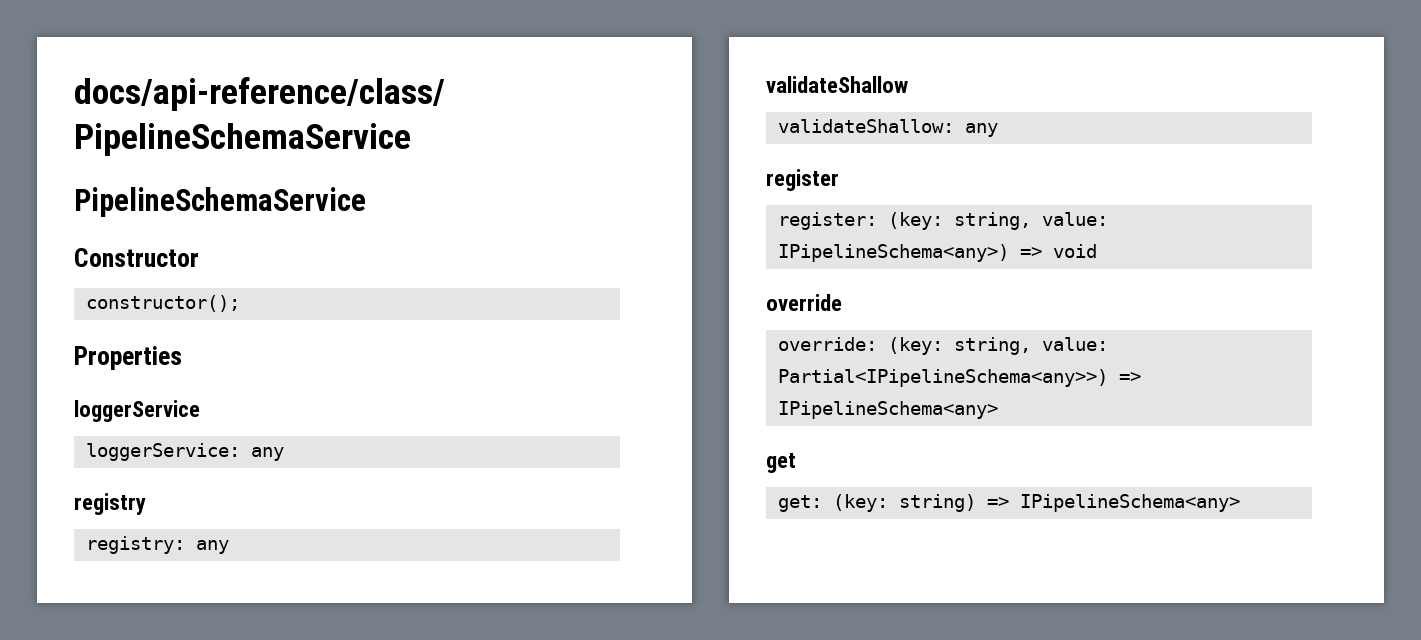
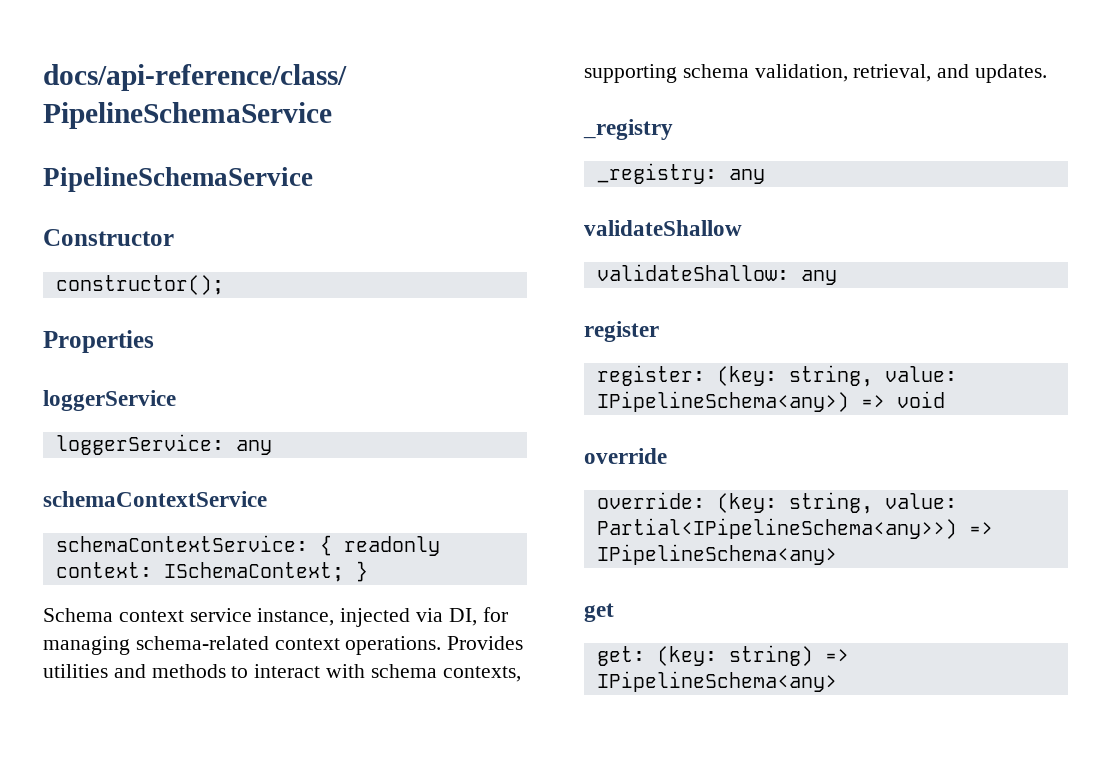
[74,493,146,515] [85,536,185,554] registry // registry: -> [43,491,267,507] [55,535,440,556] [55,561,368,582] [43,607,508,627] [43,636,524,655] [43,664,521,682] [584,64,1048,83] [583,119,673,140] [596,163,717,184] schemaContextService // schemaContextService: { readonly context: ISchemaContext; } // Schema context service instance, injected via DI, for managing schema-related context operations. Provides utilities and methods to interact with schema contexts, supporting schema validation, retrieval, and updates. // _registry // _registry:

